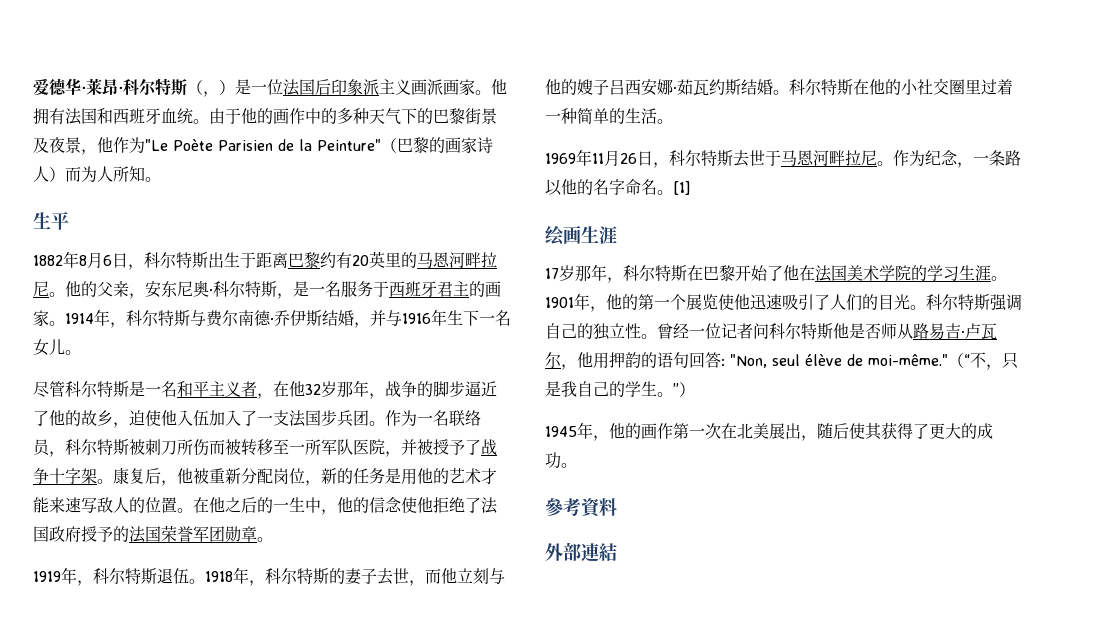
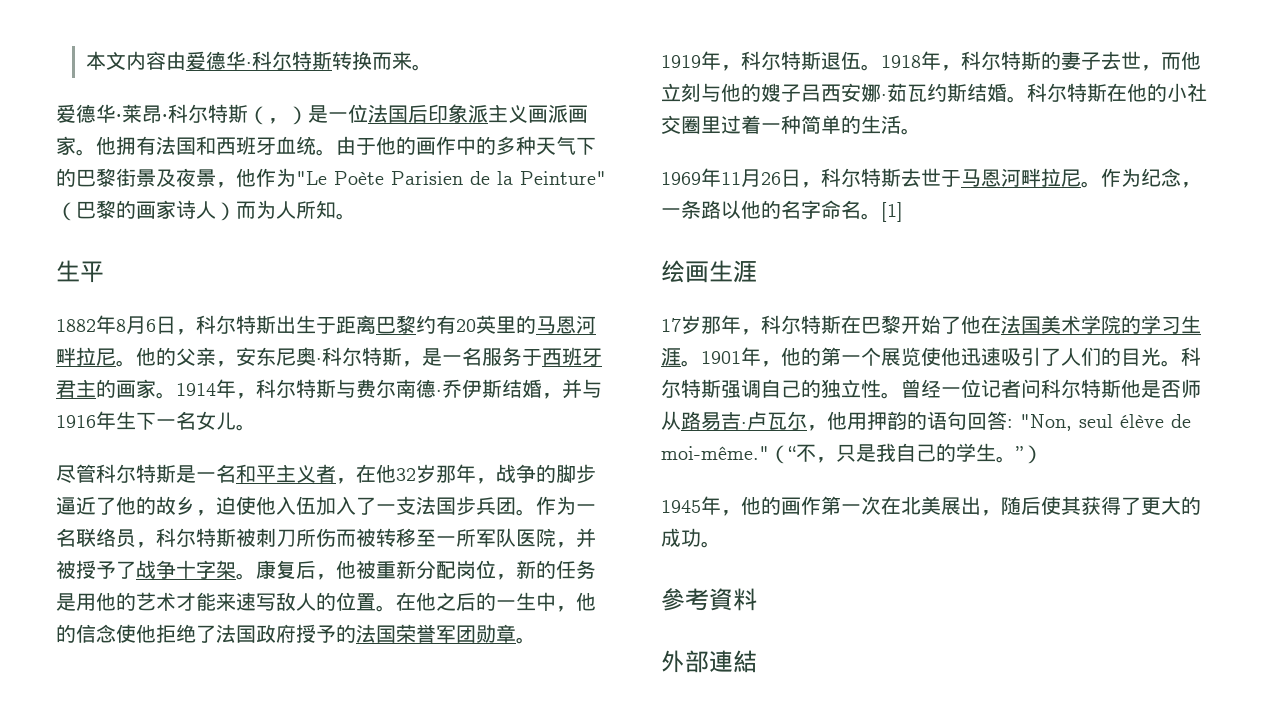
(32, 87) none -> [86,51,433,71] 本文内容由爱德华·科尔特斯转换而来。 //

